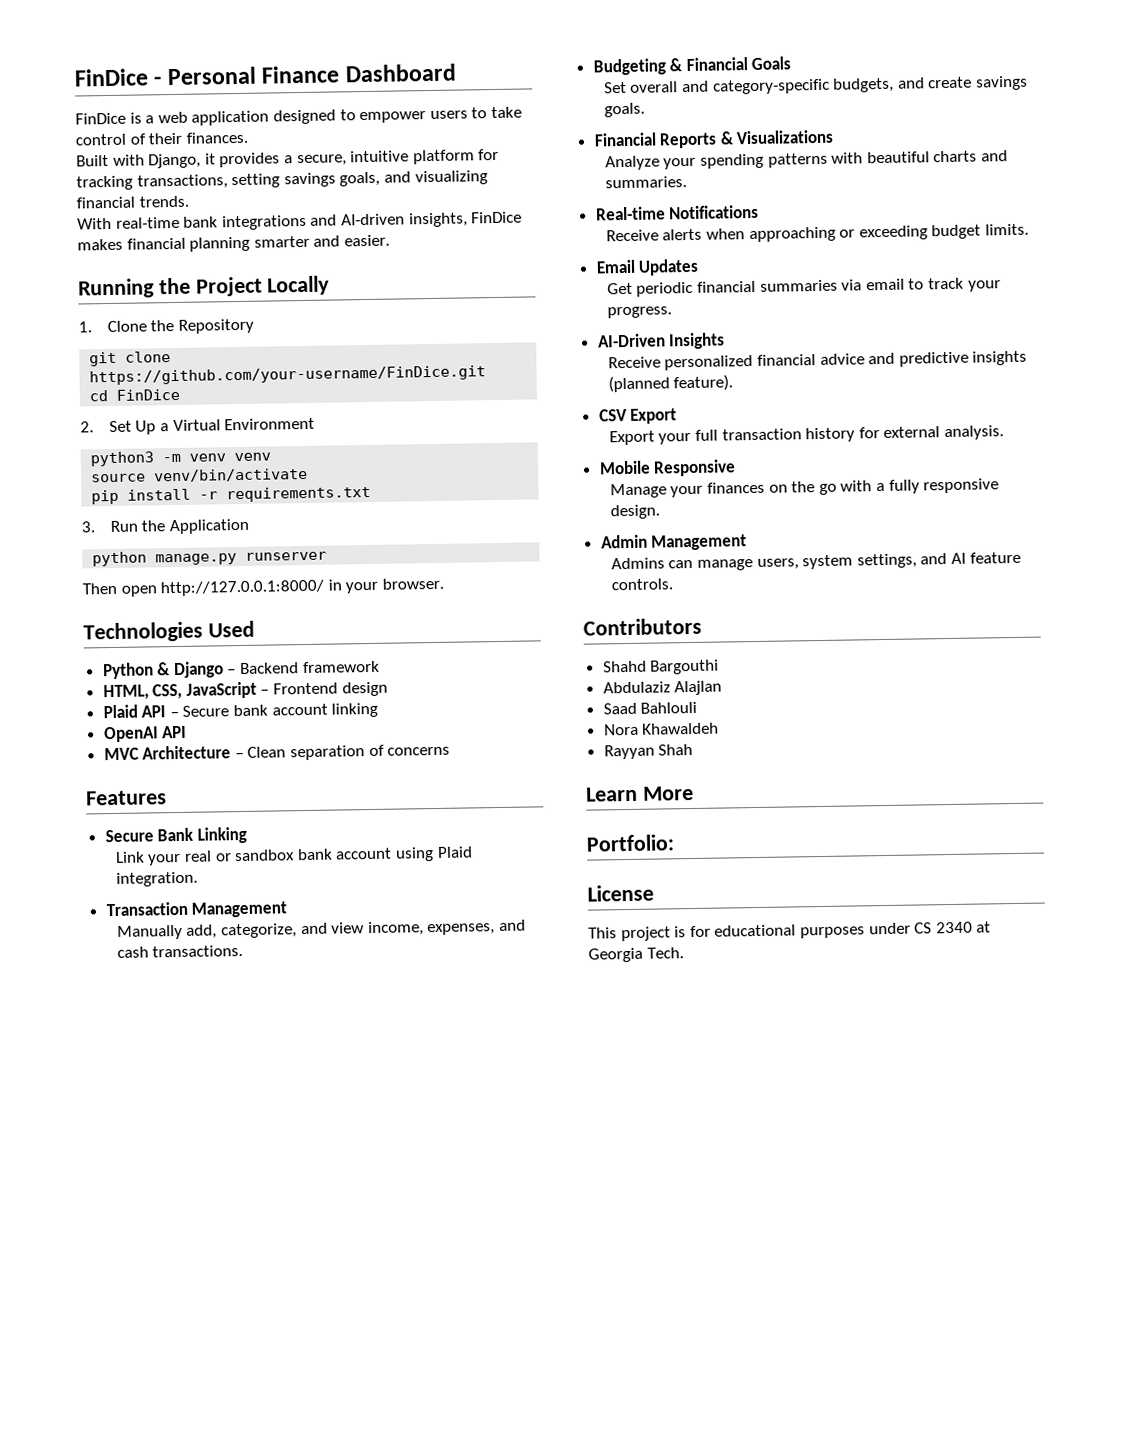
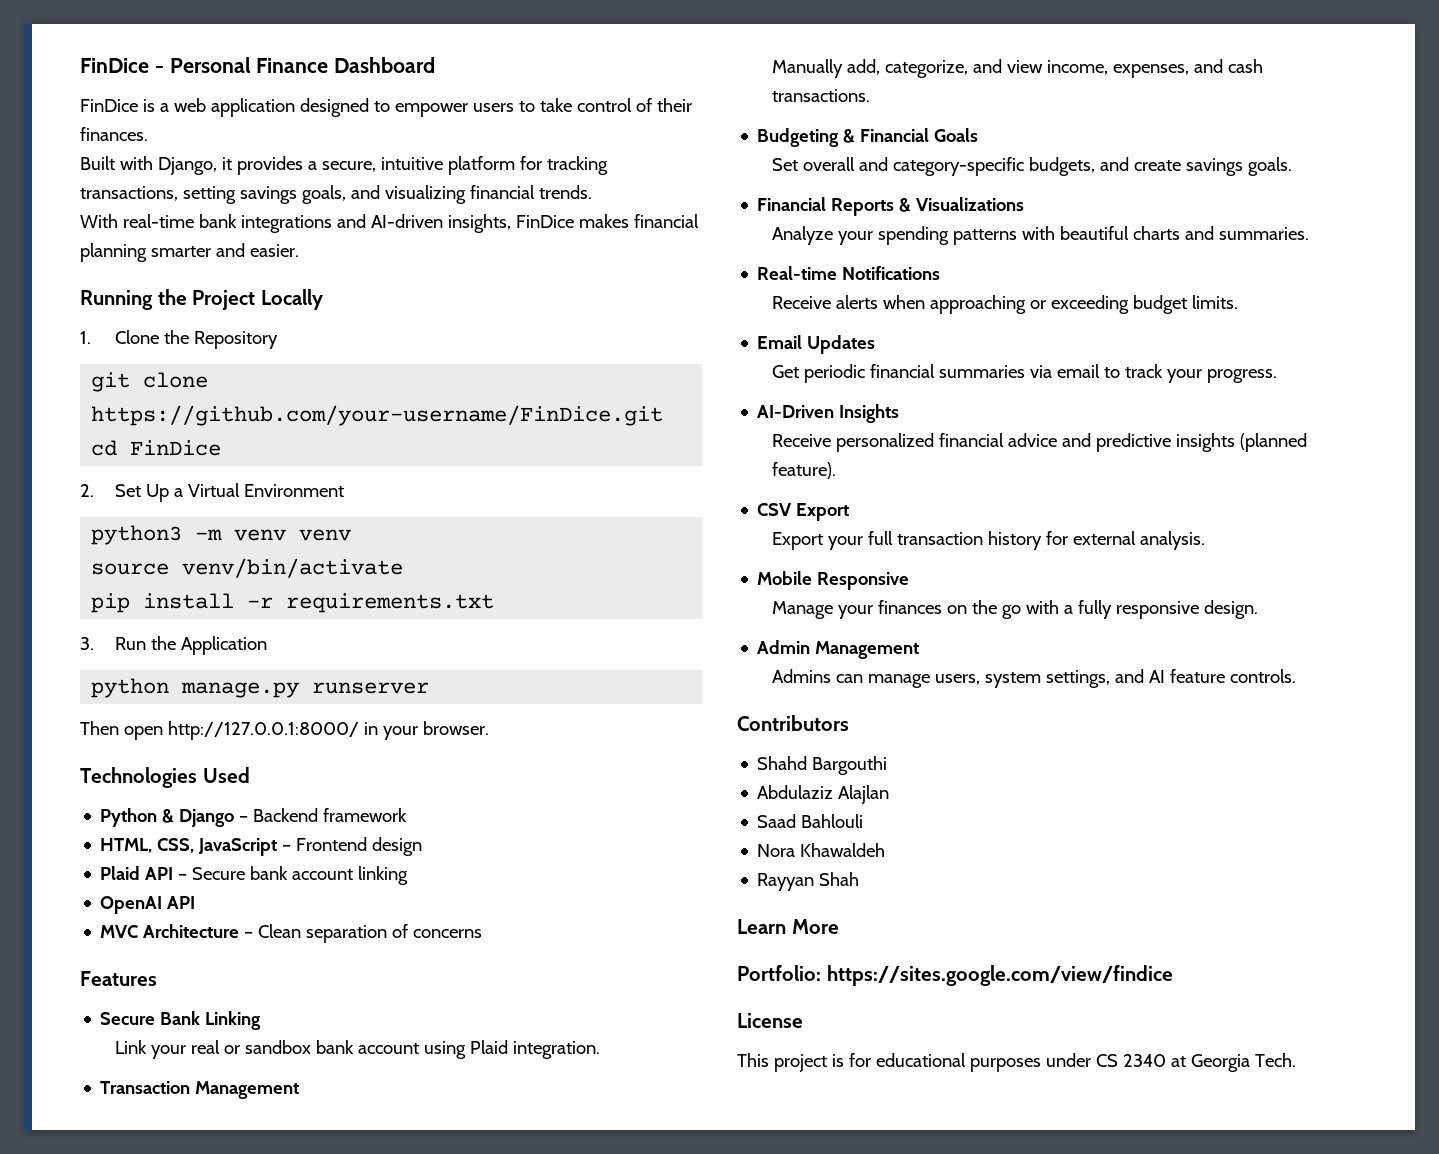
(674, 843) none -> [826,965,1173,986] https://sites.google.com/view/findice

